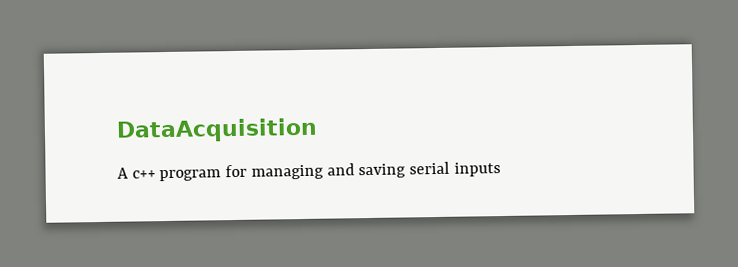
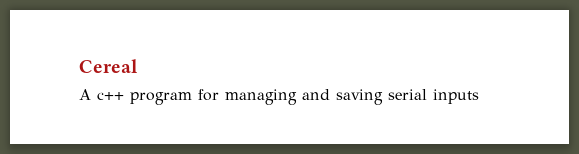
[116,117,318,143] DataAcquisition -> [79,59,138,73] Cereal

